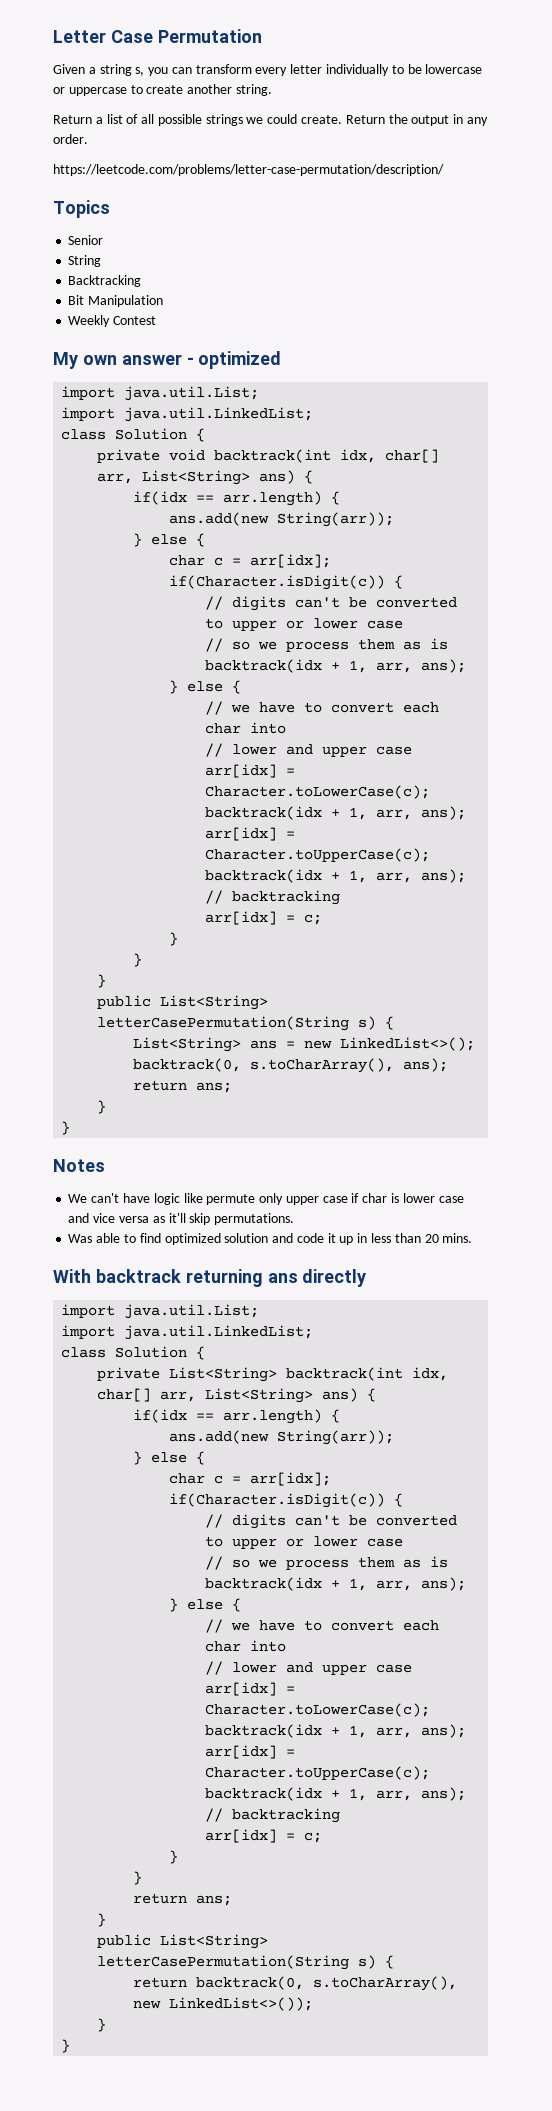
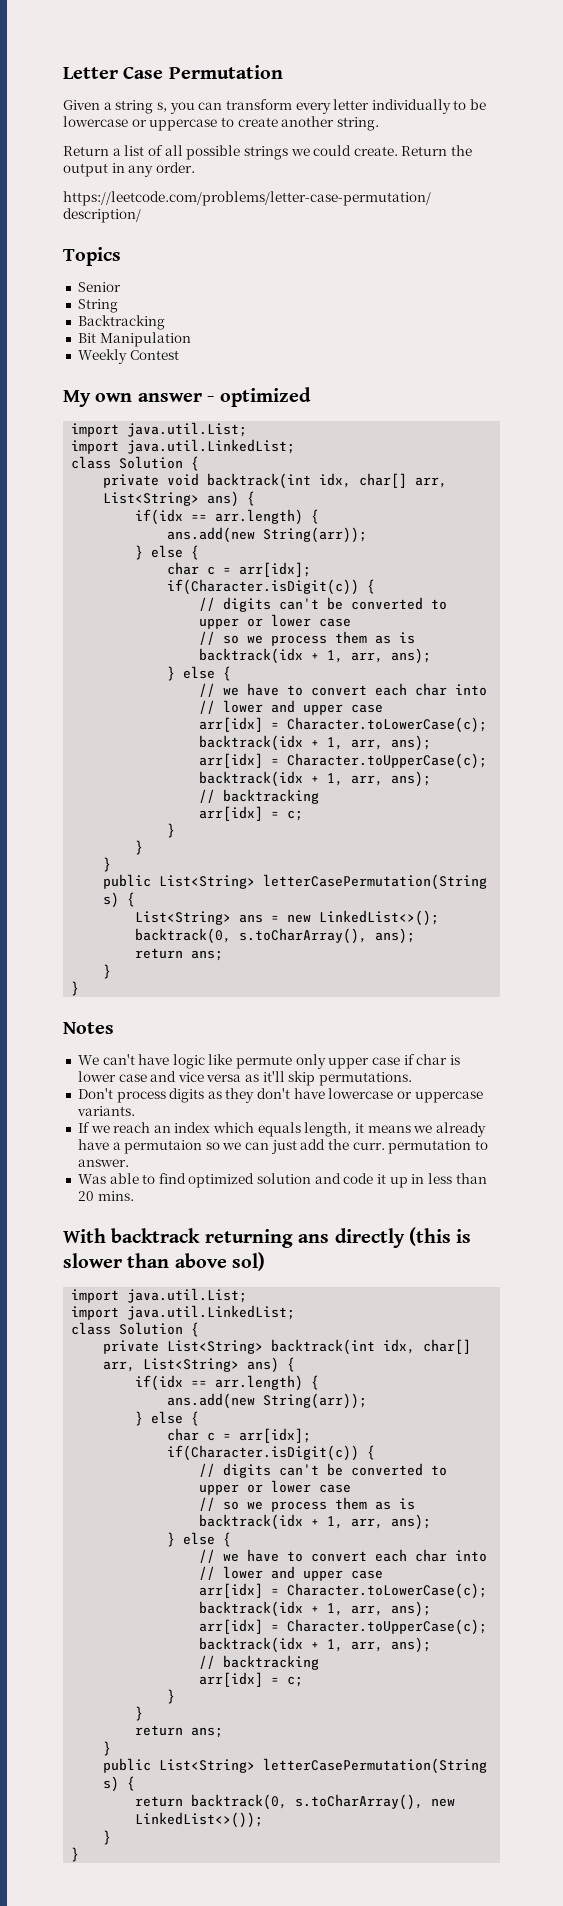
(295, 1219) none -> [77,1088,483,1103] [76,1106,135,1116] [77,1122,486,1137] [77,1139,488,1154] [77,1159,129,1167] // Don't process digits as they don't have lowercase or uppercase variants. // If we reach an index which equals length, it means we already have a permutaion so we can just add the curr. permutation to answer.
(367, 1278) none -> [409,1227,472,1246] [63,1252,266,1271] (this is slower than above sol)

